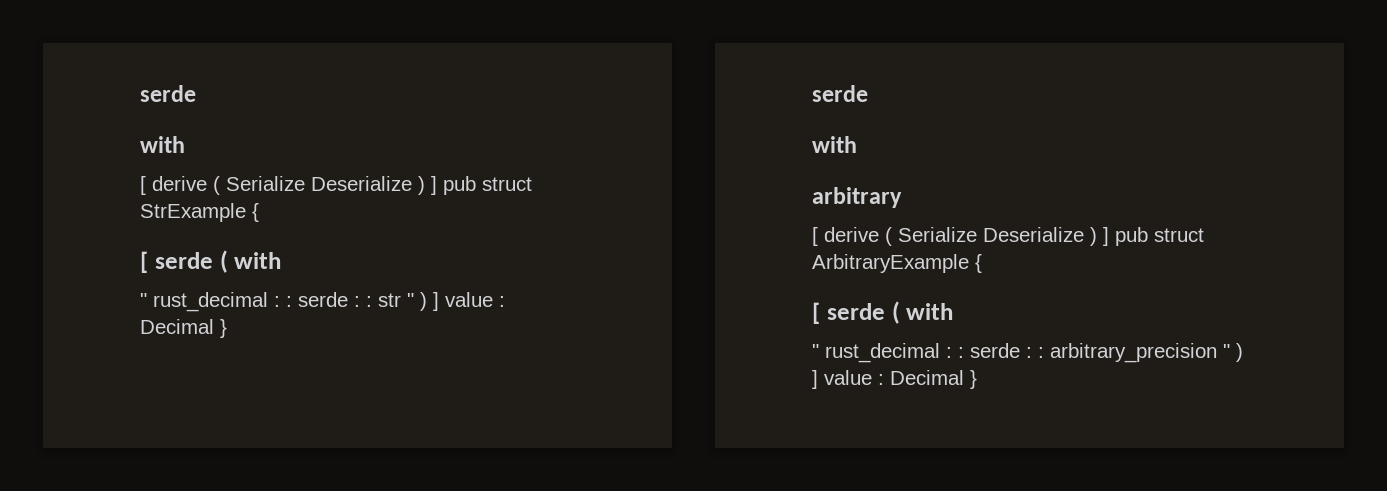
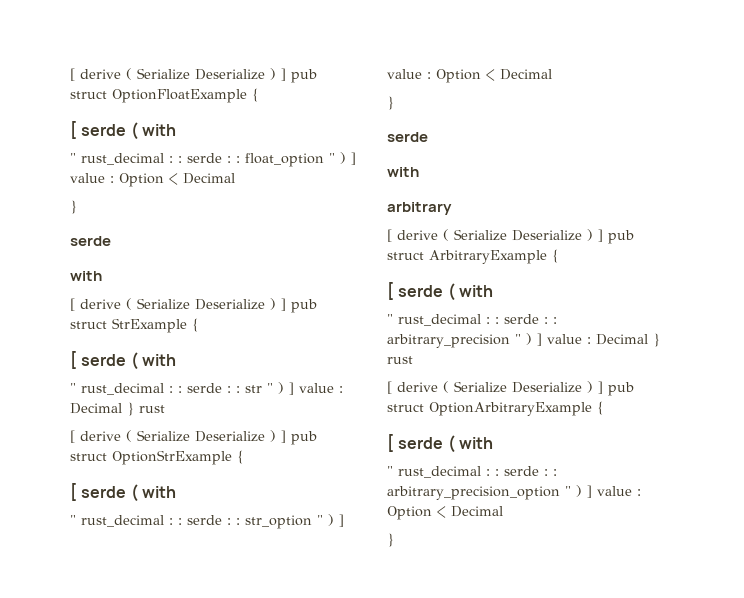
(140, 93) none -> [70,68,317,83] [70,88,259,103] [70,121,176,140] [70,152,356,167] [70,173,235,187] [70,200,77,214] [ derive ( Serialize Deserialize ) ] pub struct OptionFloatExample { // [ serde ( with // " rust_decimal : : serde : : float_option " ) ] value : Option < Decimal // } //
(227, 328) none -> [139,405,165,413] [70,430,317,445] [70,450,244,465] [70,483,176,502] [70,514,344,529] [387,69,552,83] [387,96,394,110] rust // [ derive ( Serialize Deserialize ) ] pub struct OptionStrExample { // [ serde ( with // " rust_decimal : : serde : : str_option " ) ] value : Option < Decimal // }
(977, 379) none -> [387,356,413,364] [387,381,634,396] [387,401,604,416] [387,434,493,453] [387,466,557,478] [387,485,641,500] [387,506,503,520] [387,533,394,547] rust // [ derive ( Serialize Deserialize ) ] pub struct OptionArbitraryExample { // [ serde ( with // " rust_decimal : : serde : : arbitrary_precision_option " ) ] value : Option < Decimal // }

